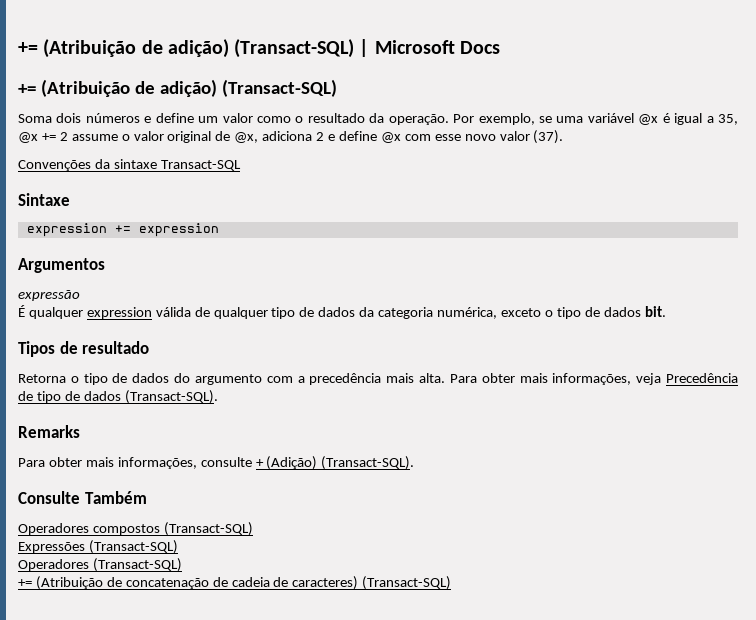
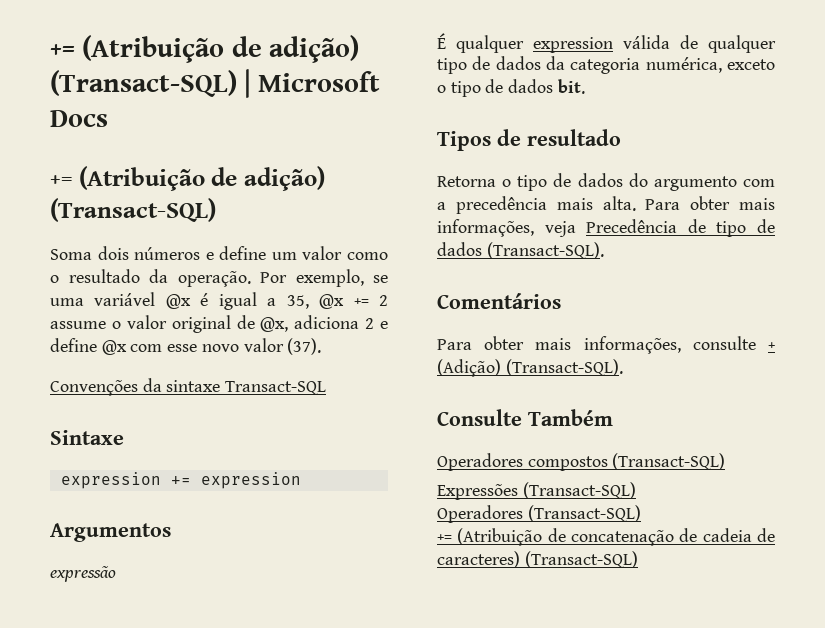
[18,425,80,438] Remarks -> [437,293,561,309] Comentários

